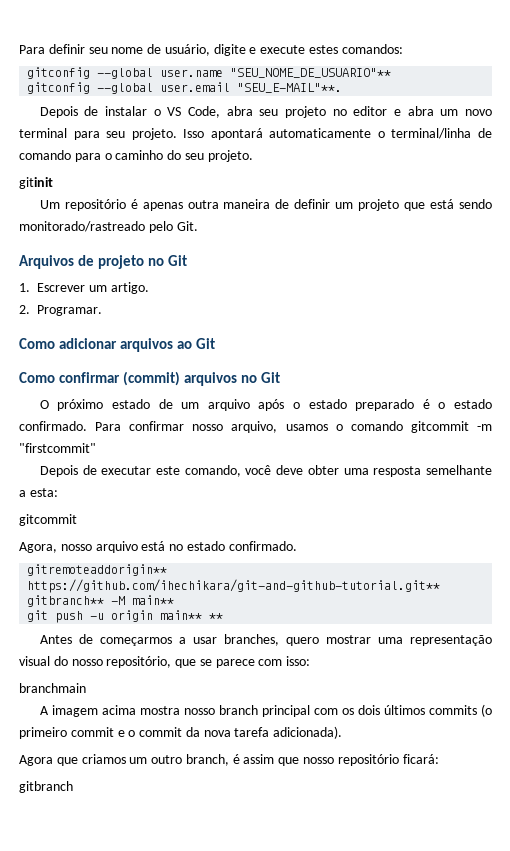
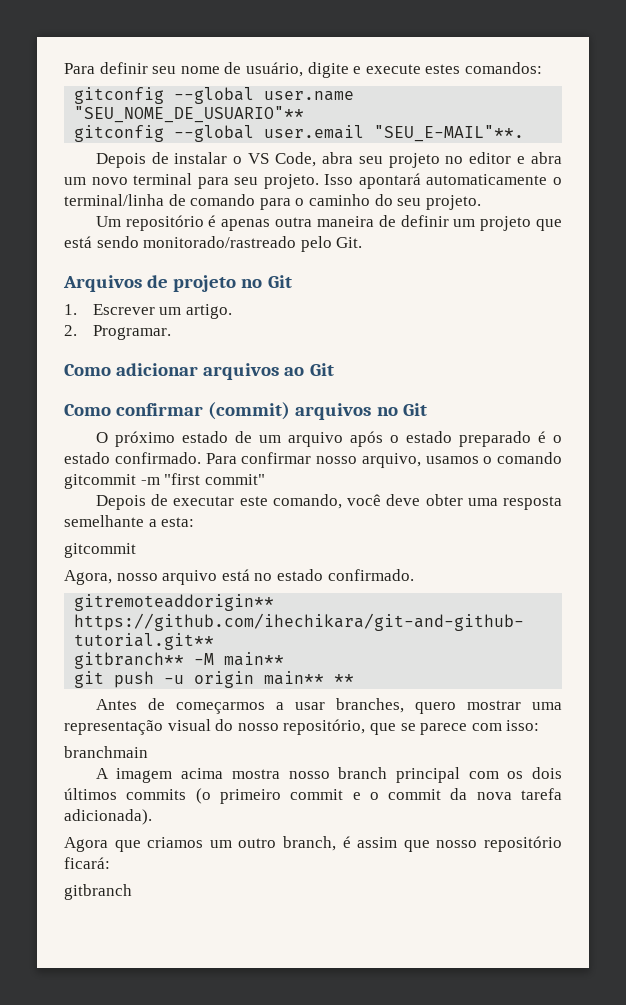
[19,177,53,189] // gitinit -> (481, 202) none
[19,443,96,453] "firstcommit" -> [164,473,265,485] "first commit"

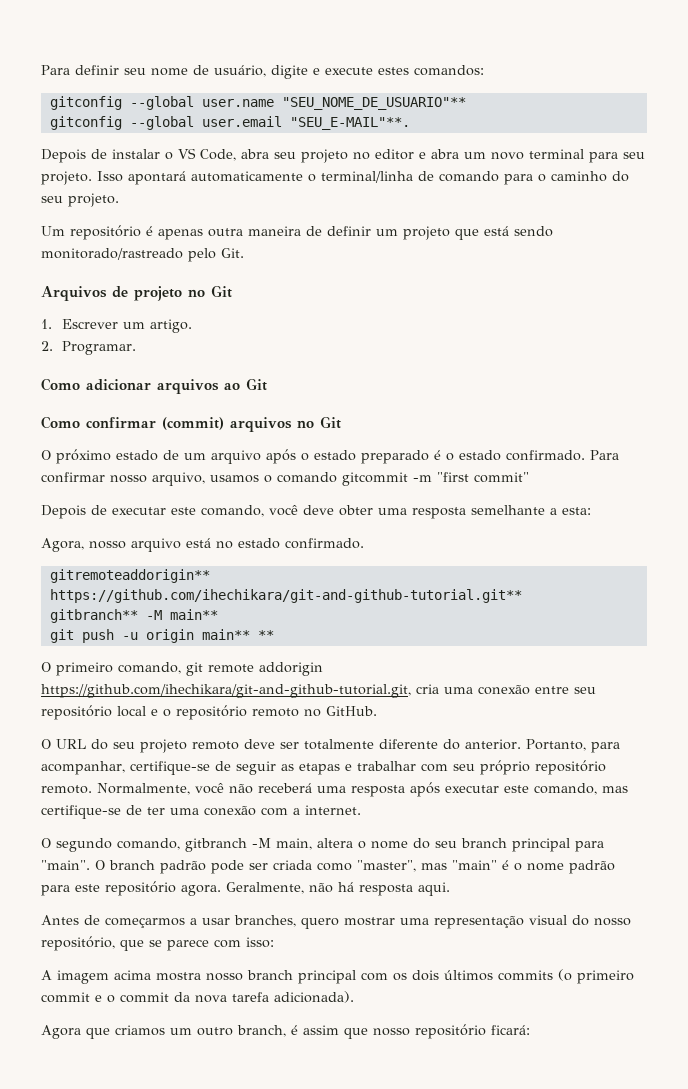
[64,543,136,558] // gitcommit -> (591, 511) none
(355, 679) none -> [41,662,323,676] [41,684,596,698] [41,705,377,720] [41,739,620,753] [41,760,606,775] [41,782,628,797] [41,805,361,819] [41,838,604,852] [41,860,615,874] [41,881,450,896] // O primeiro comando, git remote addorigin https://github.com/ihechikara/git-and-github-tutorial.git, cria uma conexão entre seu repositório local e o repositório remoto no GitHub. // O URL do seu projeto remoto deve ser totalmente diferente do anterior. Portanto, para acompanhar, certifique-se de seguir as etapas e trabalhar com seu próprio repositório remoto. Normalmente, você não receberá uma resposta após executar este comando, mas certifique-se de ter uma conexão com a internet. // O segundo comando, gitbranch -M main, altera o nome do seu branch principal para "main". O branch padrão pode ser criada como "master", mas "main" é o nome padrão para este repositório agora. Geralmente, não há resposta aqui.
[64,746,148,758] // branchmain -> (274, 942) none
[64,884,132,900] // gitbranch -> (530, 1030) none

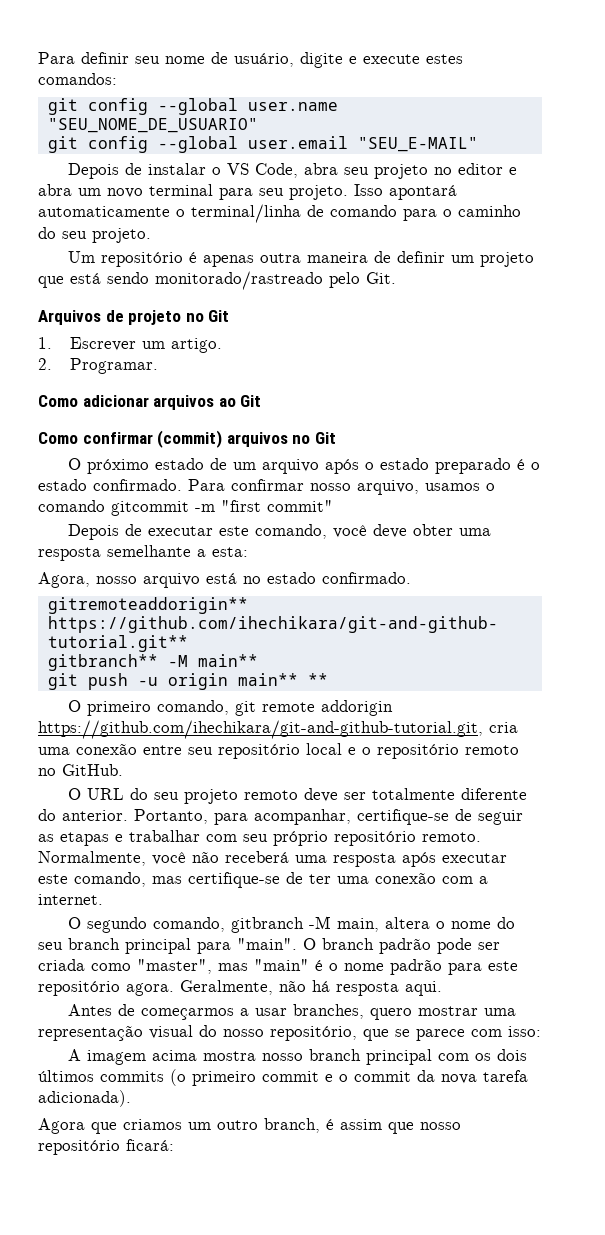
[49,96,466,110] [49,116,122,130] gitconfig --global user.name "SEU_NOME_DE_USUARIO"** // gitconfig -> [47,98,338,115] [47,118,258,133] [47,136,148,153] git config --global user.name "SEU_NOME_DE_USUARIO" // git config
[289,117,410,130] "SEU_E-MAIL"**. -> [357,137,478,152] "SEU_E-MAIL"

